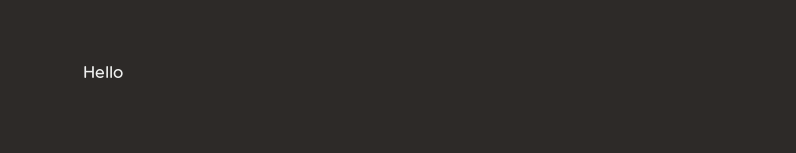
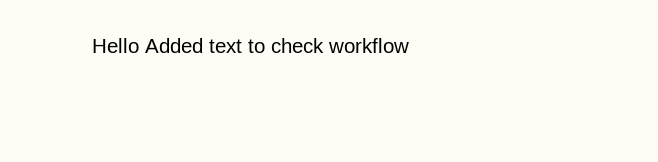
(123, 72) none -> [145,38,409,53] Added text to check workflow

